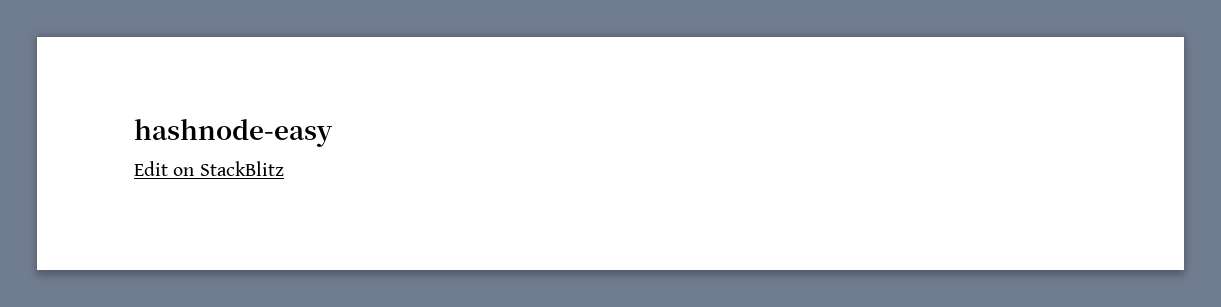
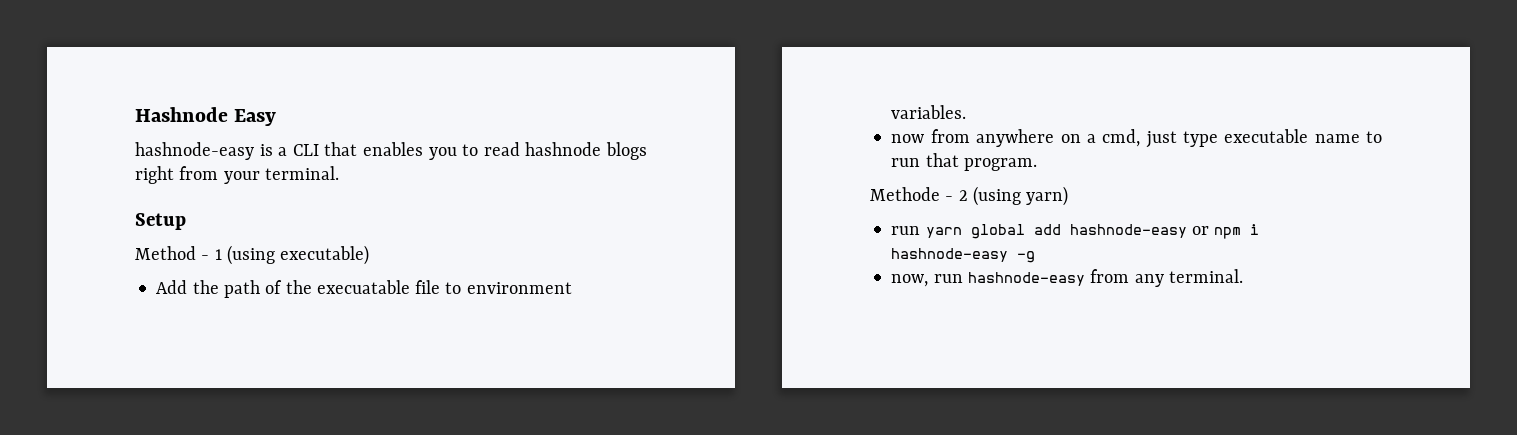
[134,119,333,147] [134,161,284,176] hashnode-easy // Edit on StackBlitz -> [135,107,277,126] [135,142,648,160] [135,166,339,184] [135,213,186,230] [135,245,370,265] [156,280,572,298] [891,105,967,119] [891,129,1383,148] [891,153,1037,171] [870,186,1069,206] [891,224,1260,239] [891,248,1036,263] [891,269,1243,287] Hashnode Easy // hashnode-easy is a CLI that enables you to read hashnode blogs right from your terminal. // Setup // Method - 1 (using executable) // Add the path of the execuatable file to environment variables. // now from anywhere on a cmd, just type executable name to run that program. // Methode - 2 (using yarn) // run yarn global add hashnode-easy or npm i hashnode-easy -g // now, run hashnode-easy from any terminal.

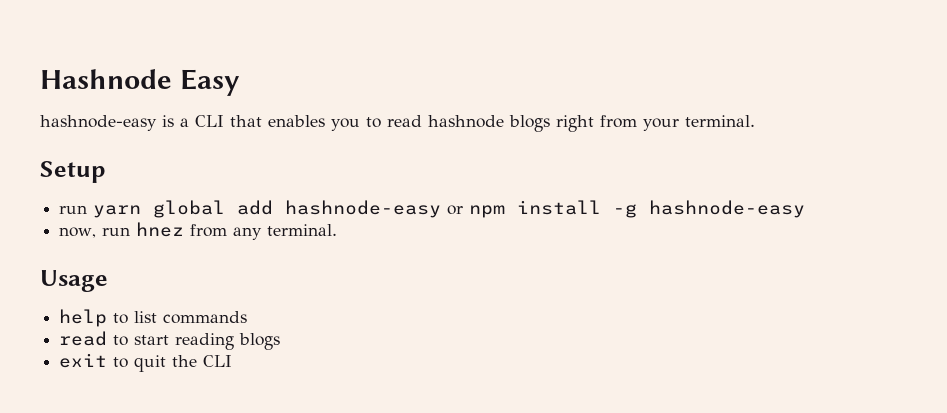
[135,245,370,265] [156,280,572,298] [891,105,967,119] [891,129,1383,148] [891,153,1037,171] [870,186,1069,206] // Method - 1 (using executable) // Add the path of the execuatable file to environment variables. // now from anywhere on a cmd, just type executable name to run that program. // Methode - 2 (using yarn) -> (106, 172) none
[1250,224,1260,235] [891,248,1036,263] i hashnode-easy -g -> [517,200,806,218] install -g hashnode-easy
[967,272,1085,286] hashnode-easy -> [136,222,185,237] hnez
(1243, 276) none -> [40,270,108,292] [59,309,248,327] [59,331,281,350] [59,353,233,372] // Usage // help to list commands // read to start reading blogs // exit to quit the CLI

